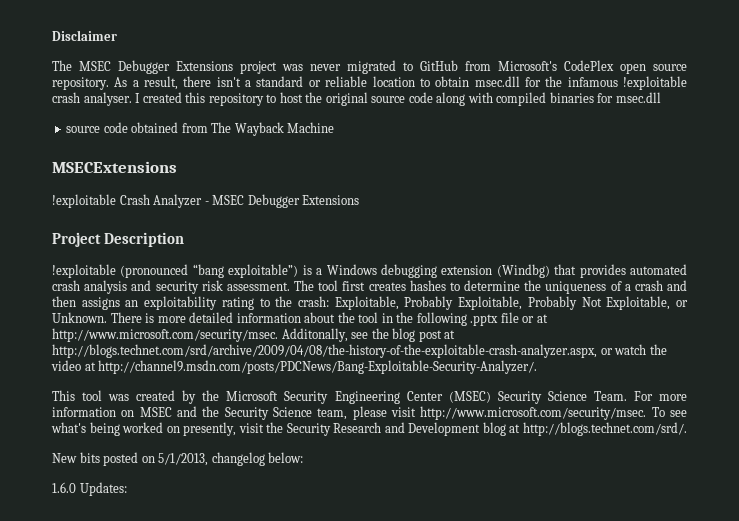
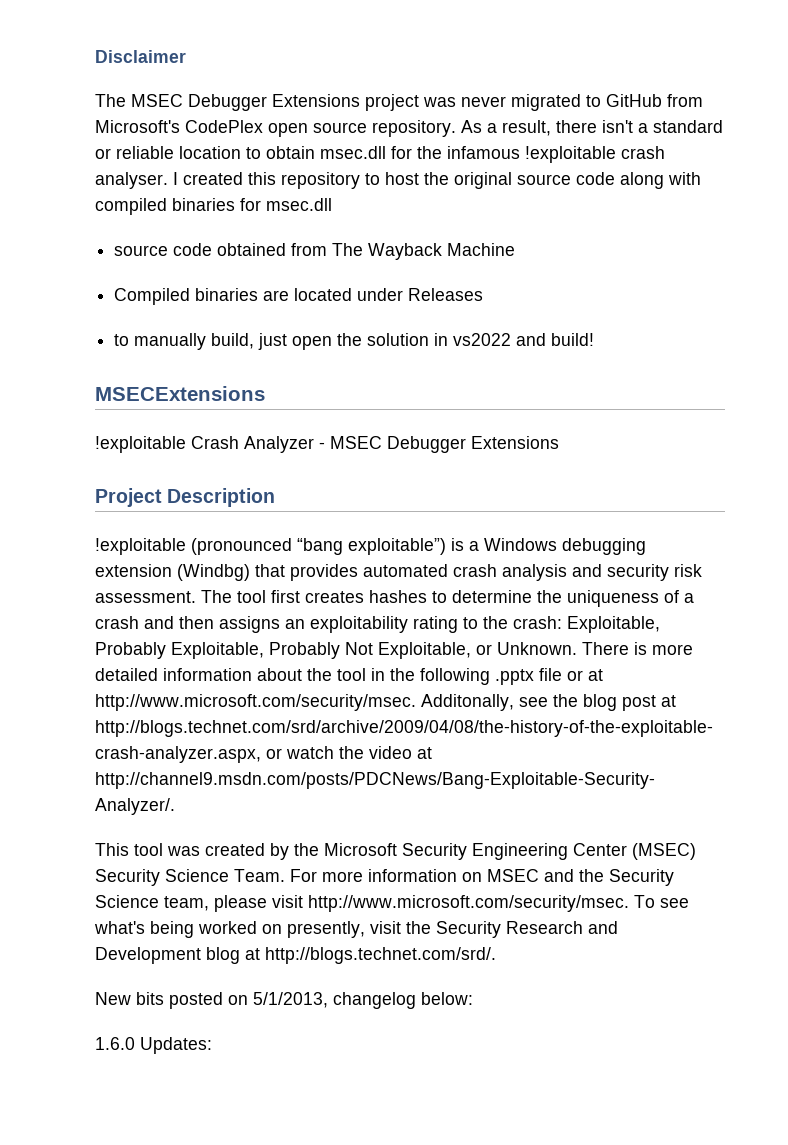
(335, 127) none -> [114,288,484,305] [114,333,595,350] // Compiled binaries are located under Releases // to manually build, just open the solution in vs2022 and build!

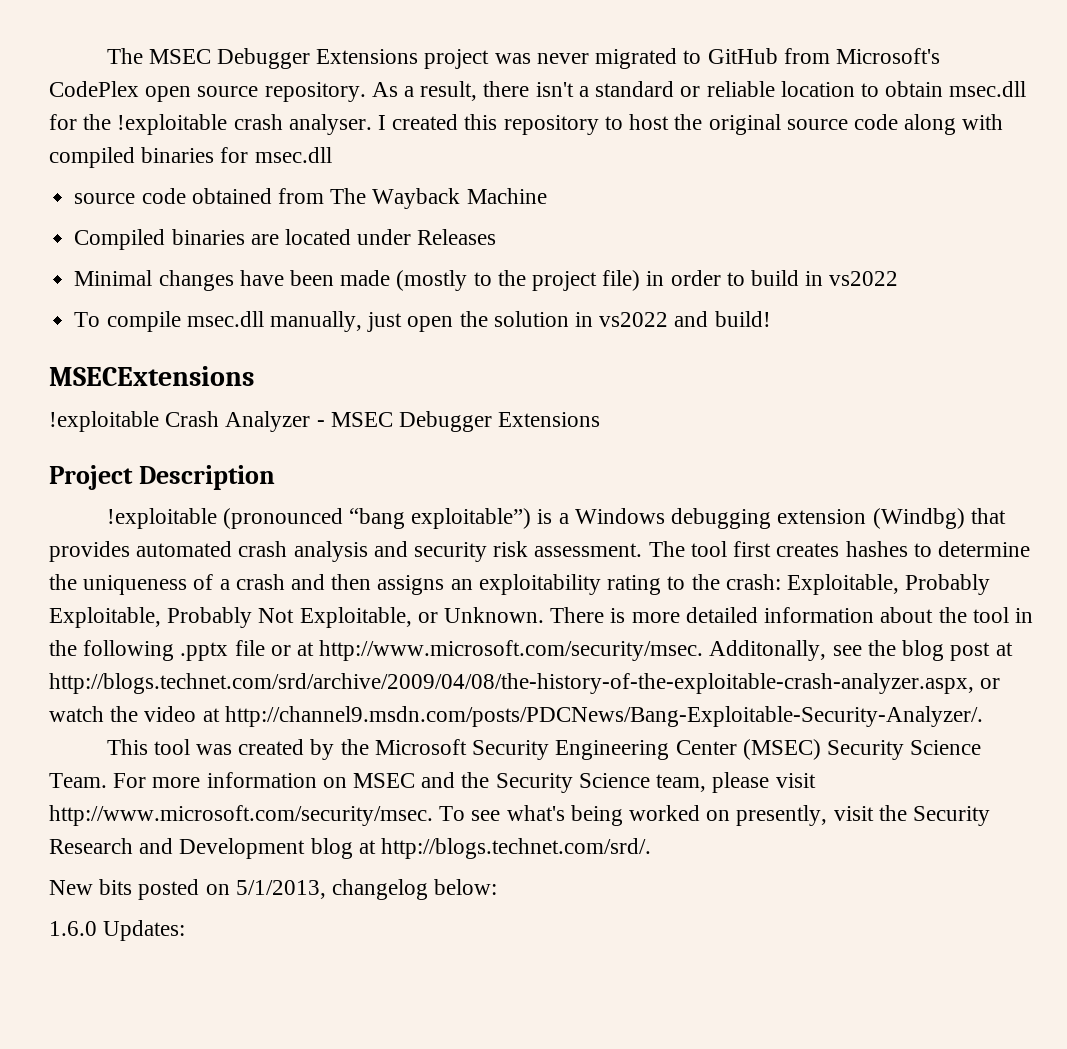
[95,50,186,63] Disclaimer // -> (106, 56) none
[447,146,520,159] infamous -> (112, 122) none
[114,333,255,350] to manually build, -> [74,270,899,291] [74,311,362,332] Minimal changes have been made (mostly to the project file) in order to build in vs2022 // To compile msec.dll manually,

